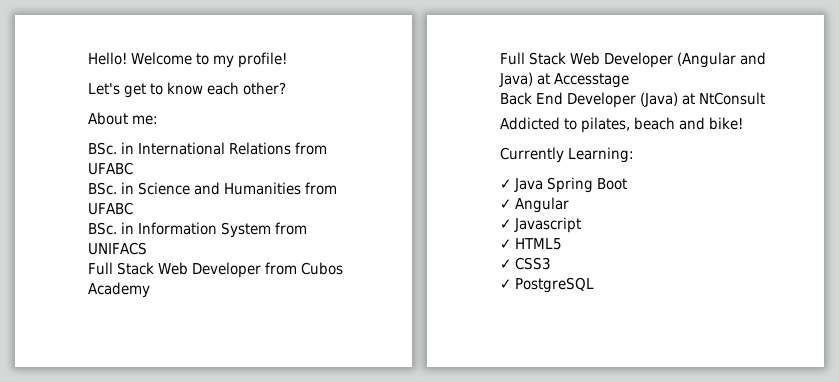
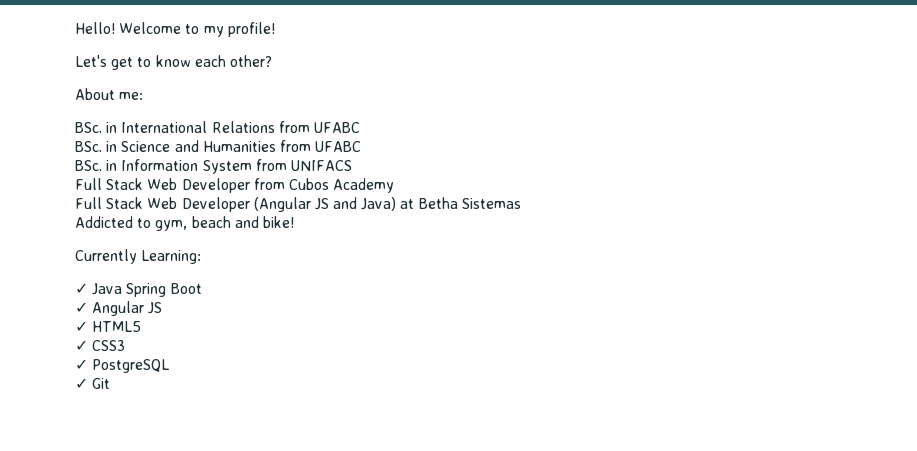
(737, 60) none -> [314,198,329,210] JS
[554,73,630,88] [500,92,766,108] Accesstage // Back End Developer (Java) at NtConsult -> [418,197,521,209] Betha Sistemas
[581,117,631,133] pilates, -> [155,220,188,231] gym,
[500,217,582,233] // ✓ Javascript -> [148,302,163,314] JS
(595, 285) none -> [75,378,111,389] // ✓ Git

